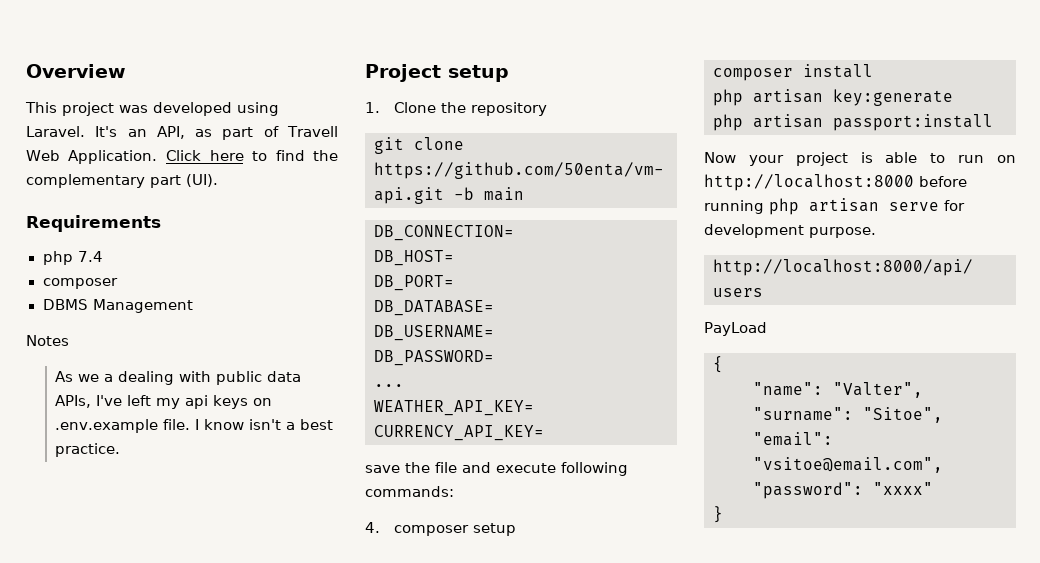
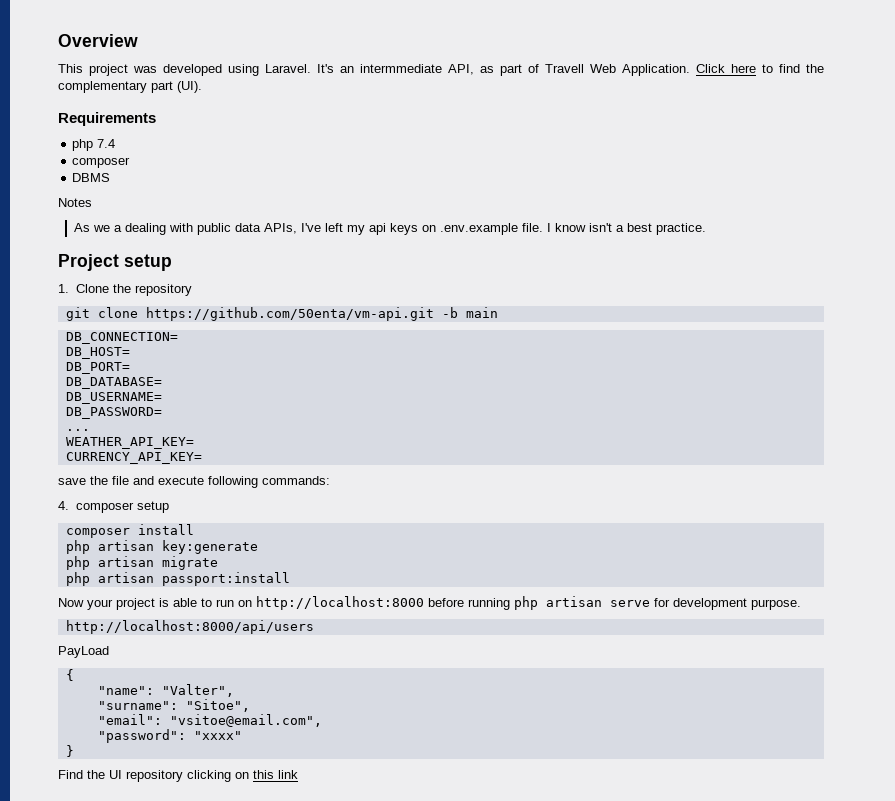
(147, 133) none -> [360,64,442,73] intermmediate
[92,299,193,313] Management -> (111, 177) none
(953, 97) none -> [65,556,218,570] // php artisan migrate
(723, 514) none -> [58,770,298,782] // Find the UI repository clicking on this link

